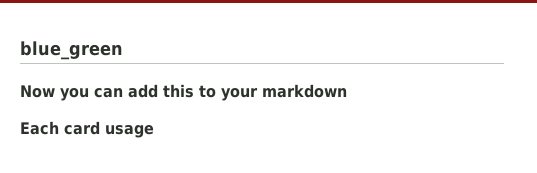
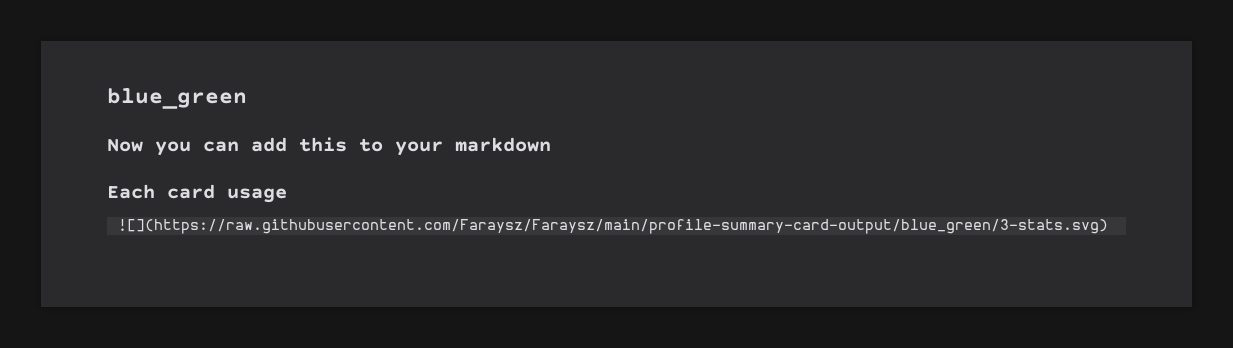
(154, 131) none -> [118,219,1109,234] // ![](https://raw.githubusercontent.com/Faraysz/Faraysz/main/profile-summary-card-output/blue_green/3-stats.svg)

